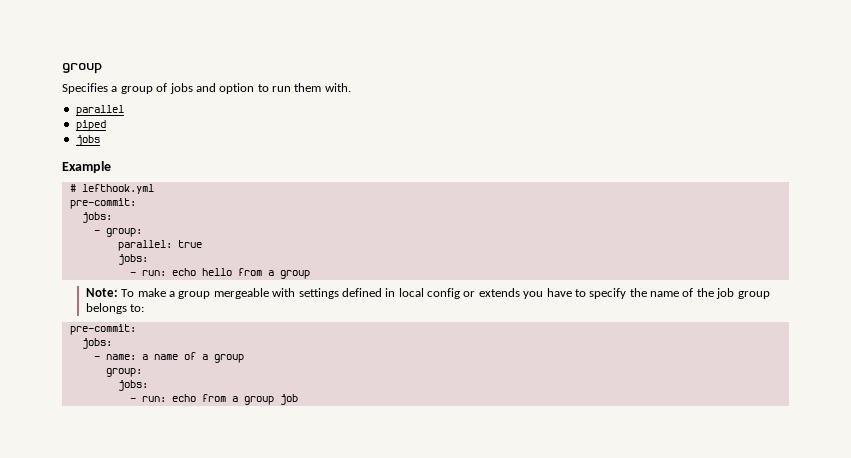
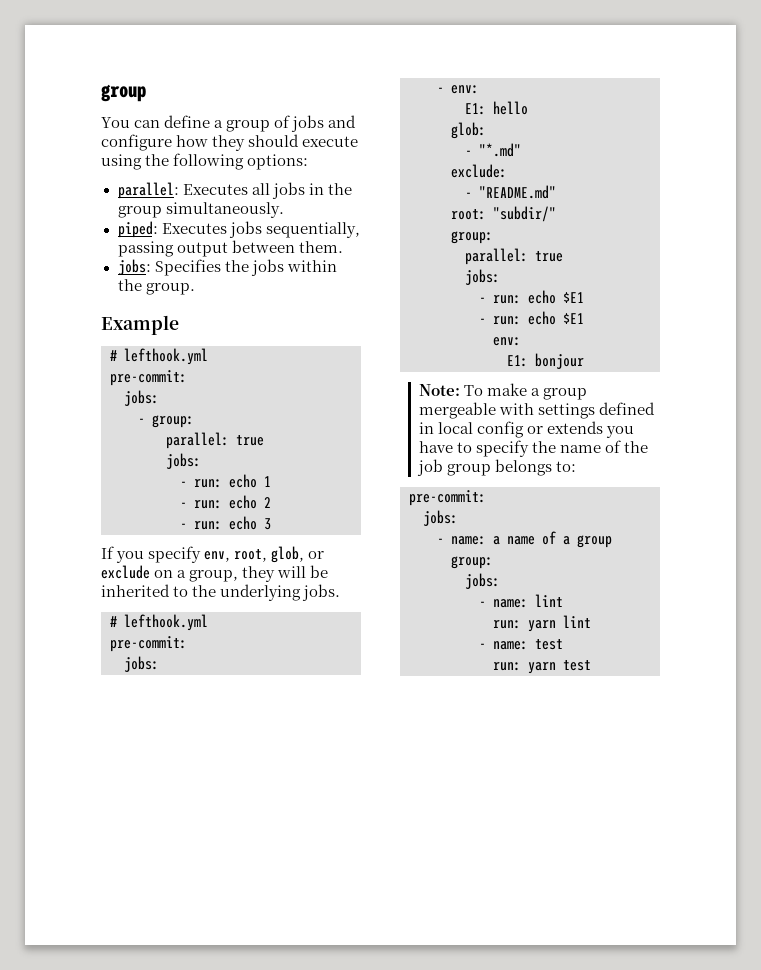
[62,63,102,74] [62,83,108,94] group // Specifies -> [101,84,146,102] [101,115,211,128] group // You can define
[219,83,351,94] [75,105,124,116] [75,120,106,131] [75,135,100,146] option to run them with. // parallel // piped // jobs -> [101,134,359,151] [101,153,309,170] [117,182,352,199] [117,202,284,218] [117,221,360,238] [117,240,343,257] [117,259,337,276] [117,279,195,295] configure how they should execute using the following options: // parallel: Executes all jobs in the group simultaneously. // piped: Executes jobs sequentially, passing output between them. // jobs: Specifies the jobs within the group.
[201,268,310,279] hello from a group -> [264,476,271,487] [180,495,271,509] [180,516,271,530] [101,546,325,563] [101,565,329,582] [101,584,341,601] [110,614,208,631] [110,636,187,652] [124,656,159,672] [437,85,479,94] [465,101,528,115] [451,122,486,139] [465,143,521,157] [451,164,507,178] [465,185,556,199] [451,206,556,222] [451,231,493,244] [465,248,563,265] [465,269,500,285] [479,290,584,304] [479,311,584,325] [493,337,521,346] [507,353,584,369] 1 // - run: echo 2 // - run: echo 3 // If you specify env, root, glob, or exclude on a group, they will be inherited to the underlying jobs. // # lefthook.yml // pre-commit: // jobs: // - env: // E1: hello // glob: // - "*.md" // exclude: // - "README.md" // root: "subdir/" // group: // parallel: true // jobs: // - run: echo $E1 // - run: echo $E1 // env: // E1: bonjour
[141,394,298,405] run: echo from a group job -> [493,594,563,608] [493,615,591,632] [479,639,563,650] [493,660,591,674] name: lint // run: yarn lint // - name: test // run: yarn test

